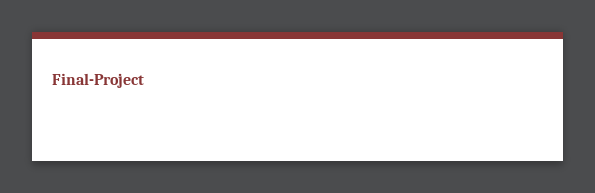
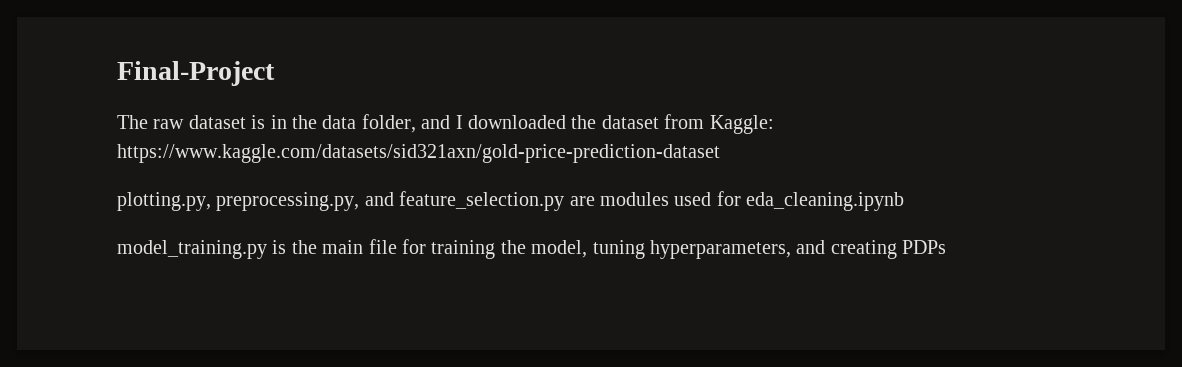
(144, 80) none -> [117,114,774,134] [117,144,720,163] [117,191,905,211] [117,239,947,259] // The raw dataset is in the data folder, and I downloaded the dataset from Kaggle: https://www.kaggle.com/datasets/sid321axn/gold-price-prediction-dataset // plotting.py, preprocessing.py, and feature_selection.py are modules used for eda_cleaning.ipynb // model_training.py is the main file for training the model, tuning hyperparameters, and creating PDPs

